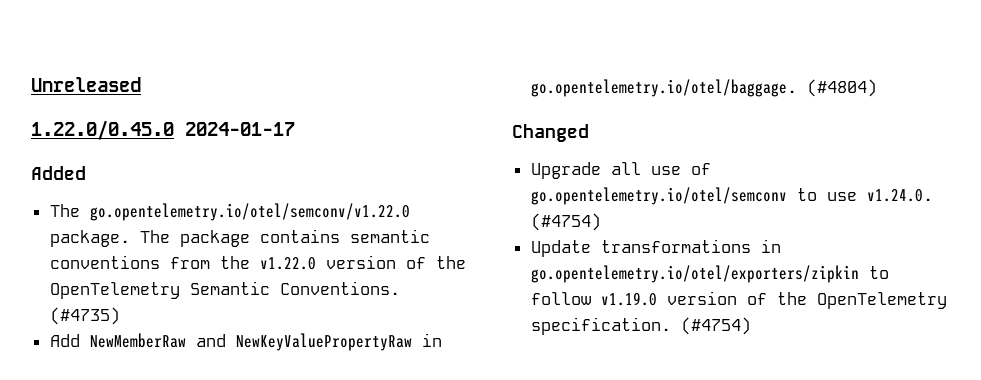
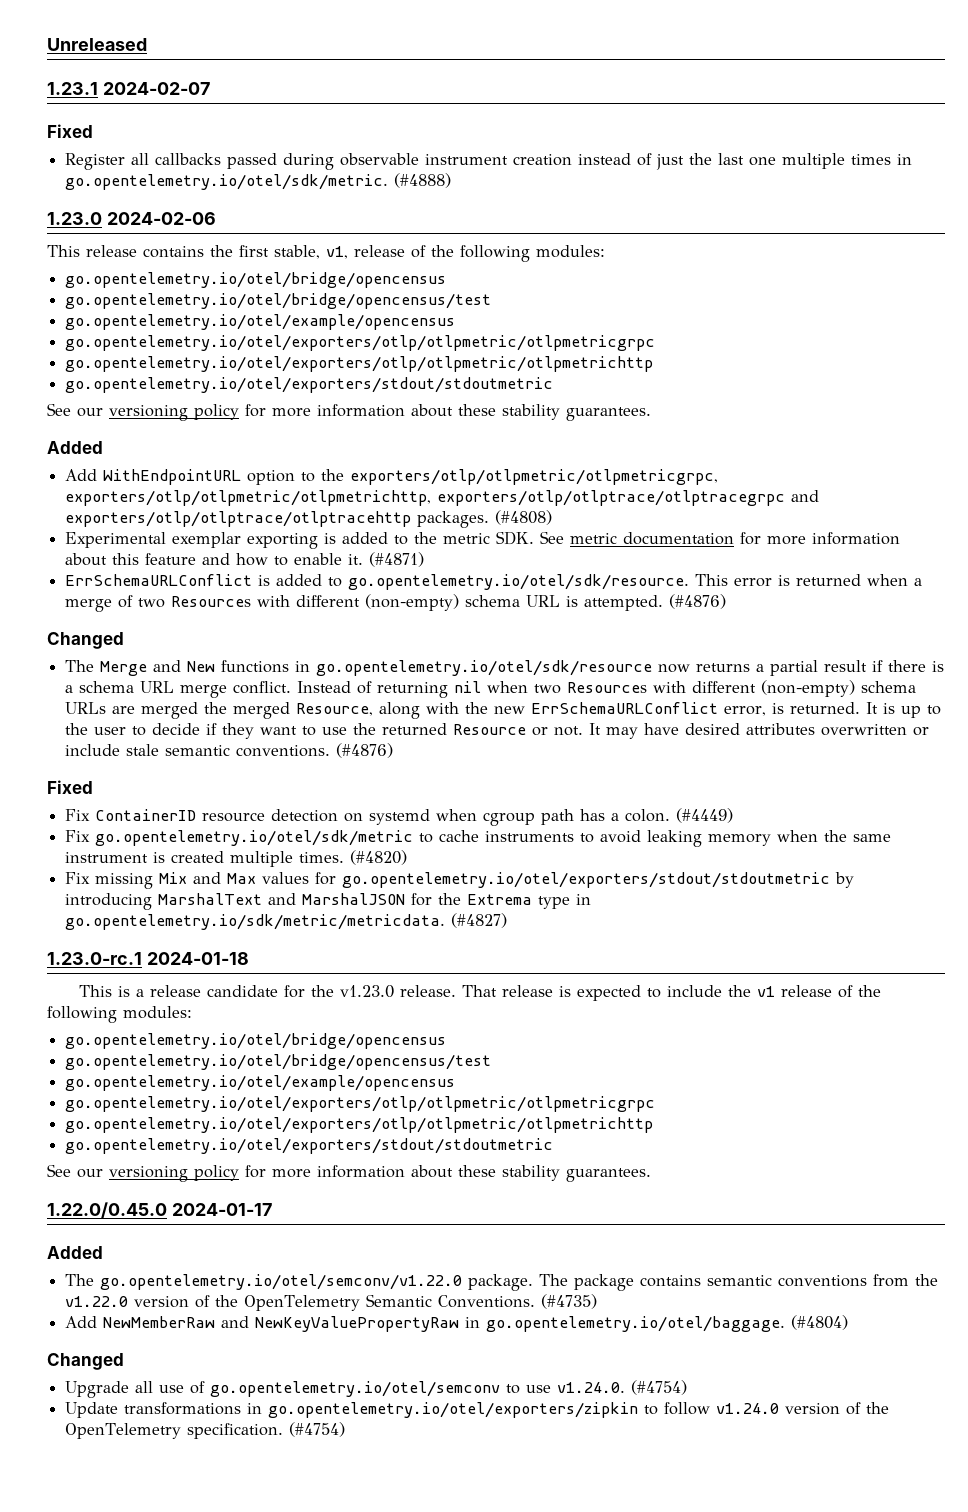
(141, 84) none -> [47,82,210,95] [47,124,93,138] [65,153,913,170] [65,173,452,190] [47,212,216,225] [47,245,605,262] [65,272,447,288] [65,293,492,309] [65,314,456,330] [65,335,656,351] [65,356,654,372] [65,377,554,393] [47,403,651,421] [47,441,103,454] [65,469,719,485] [65,490,820,506] [65,510,553,528] [65,531,901,549] [65,552,425,567] [65,574,923,590] [65,594,727,612] [47,632,124,649] [65,660,945,676] [65,680,917,698] [65,702,942,719] [65,723,930,739] [65,743,394,758] [47,780,93,794] [65,808,734,826] [65,830,892,847] [65,850,408,867] [65,872,855,889] [65,893,592,910] [65,913,508,930] [47,952,249,965] [79,985,882,1001] [47,1006,192,1023] [65,1033,447,1049] [65,1054,492,1070] [65,1075,456,1091] [65,1096,656,1112] [65,1117,654,1133] [65,1138,554,1154] [47,1164,651,1182] // 1.23.1 2024-02-07 // Fixed // Register all callbacks passed during observable instrument creation instead of just the last one multiple times in go.opentelemetry.io/otel/sdk/metric. (#4888) // 1.23.0 2024-02-06 // This release contains the first stable, v1, release of the following modules: // go.opentelemetry.io/otel/bridge/opencensus // go.opentelemetry.io/otel/bridge/opencensus/test // go.opentelemetry.io/otel/example/opencensus // go.opentelemetry.io/otel/exporters/otlp/otlpmetric/otlpmetricgrpc // go.opentelemetry.io/otel/exporters/otlp/otlpmetric/otlpmetrichttp // go.opentelemetry.io/otel/exporters/stdout/stdoutmetric // See our versioning policy for more information about these stability guarantees. // Added // Add WithEndpointURL option to the exporters/otlp/otlpmetric/otlpmetricgrpc, exporters/otlp/otlpmetric/otlpmetrichttp, exporters/otlp/otlptrace/otlptracegrpc and exporters/otlp/otlptrace/otlptracehttp packages. (#4808) // Experimental exemplar exporting is added to the metric SDK. See metric documentation for more information about this feature and how to enable it. (#4871) // ErrSchemaURLConflict is added to go.opentelemetry.io/otel/sdk/resource. This error is returned when a merge of two Resources with different (non-empty) schema URL is attempted. (#4876) // Changed // The Merge and New functions in go.opentelemetry.io/otel/sdk/resource now returns a partial result if there is a schema URL merge conflict. Instead of returning nil when two Resources with different (non-empty) schema URLs are merged the merged Resource, along with the new ErrSchemaURLConflict error, is returned. It is up to the user to decide if they want to use the returned Resource or not. It may have desired attributes overwritten or include stale semantic conventions. (#4876) // Fixed // Fix ContainerID resource detection on systemd when cgroup path has a colon. (#4449) // Fix go.opentelemetry.io/otel/sdk/metric to cache instruments to avoid leaking memory when the same instrument is created multiple times. (#4820) // Fix missing Mix and Max values for go.opentelemetry.io/otel/exporters/stdout/stdoutmetric by introducing MarshalText and MarshalJSON for the Extrema type in go.opentelemetry.io/sdk/metric/metricdata. (#4827) // 1.23.0-rc.1 2024-01-18 // This is a release candidate for the v1.23.0 release. That release is expected to include the v1 release of the following modules: // go.opentelemetry.io/otel/bridge/opencensus // go.opentelemetry.io/otel/bridge/opencensus/test // go.opentelemetry.io/otel/example/opencensus // go.opentelemetry.io/otel/exporters/otlp/otlpmetric/otlpmetricgrpc // go.opentelemetry.io/otel/exporters/otlp/otlpmetric/otlpmetrichttp // go.opentelemetry.io/otel/exporters/stdout/stdoutmetric // See our versioning policy for more information about these stability guarantees.
[600,292,657,306] v1.19.0 -> [716,1403,780,1414] v1.24.0

